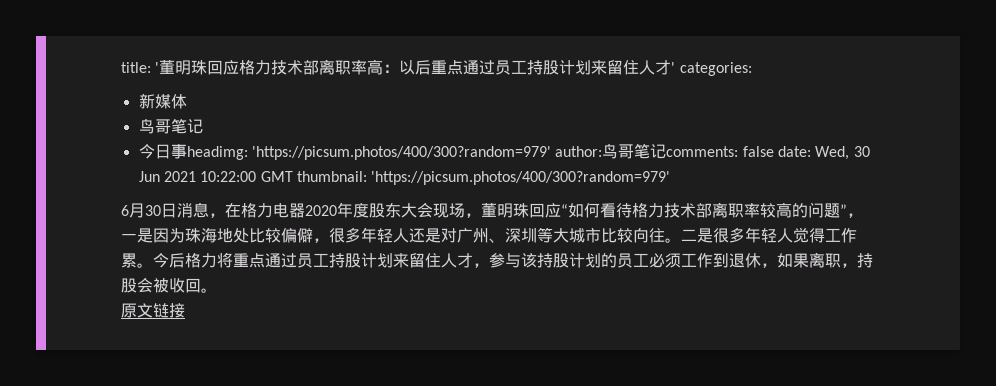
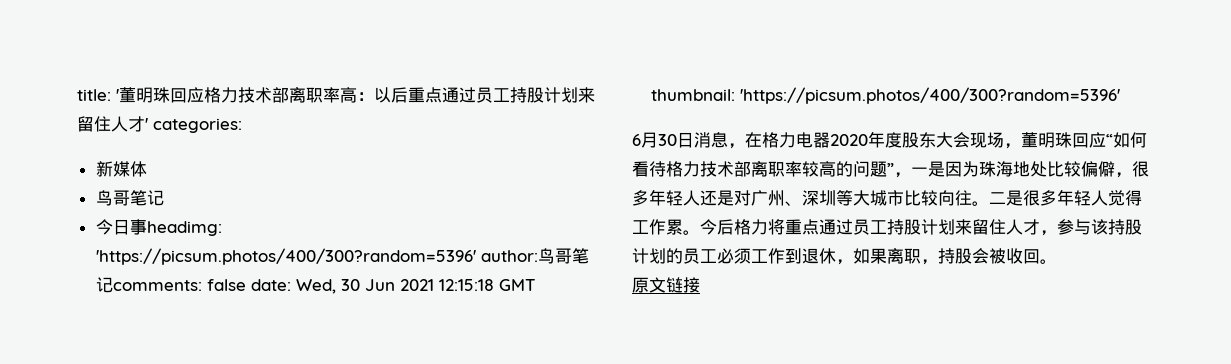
[251,146,551,160] 'https://picsum.photos/400/300?random=979' -> [95,248,476,265] 'https://picsum.photos/400/300?random=5396'
[200,171,257,182] 10:22:00 -> [438,279,494,291] 12:15:18
[371,171,671,185] 'https://picsum.photos/400/300?random=979' -> [739,87,1120,104] 'https://picsum.photos/400/300?random=5396'

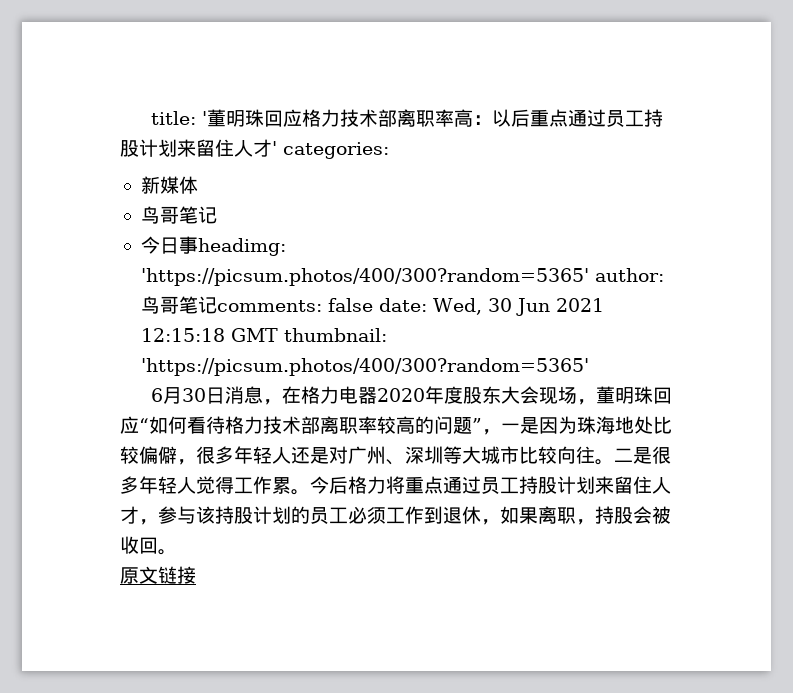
[95,248,476,265] 'https://picsum.photos/400/300?random=5396' -> [140,268,589,286] 'https://picsum.photos/400/300?random=5365'
[739,87,1120,104] 'https://picsum.photos/400/300?random=5396' -> [140,358,589,376] 'https://picsum.photos/400/300?random=5365'

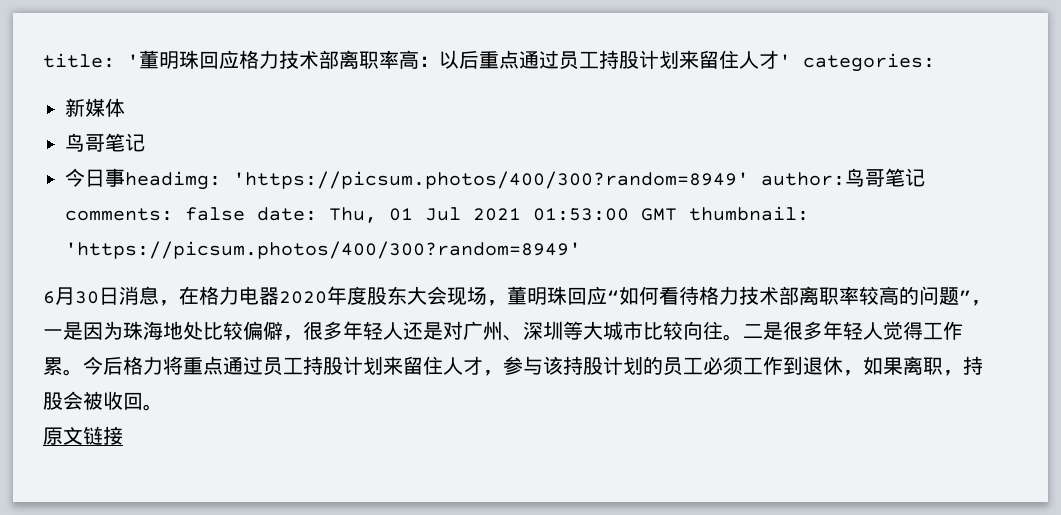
[140,268,589,286] 'https://picsum.photos/400/300?random=5365' -> [233,171,749,189] 'https://picsum.photos/400/300?random=8949'
[432,298,604,316] [140,328,225,342] Wed, 30 Jun 2021 12:15:18 -> [329,207,629,223] Thu, 01 Jul 2021 01:53:00
[140,358,589,376] 'https://picsum.photos/400/300?random=5365' -> [65,241,581,259] 'https://picsum.photos/400/300?random=8949'

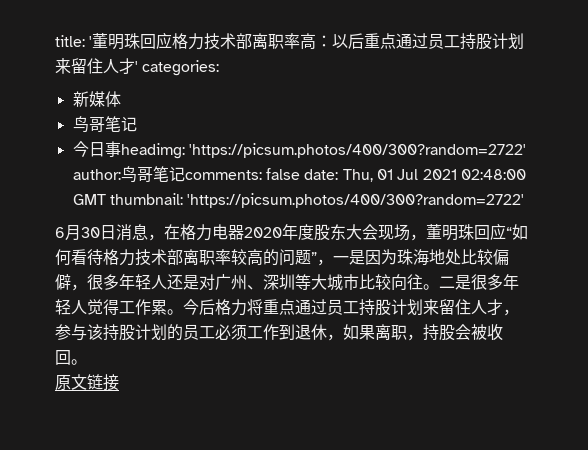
[233,171,749,189] 'https://picsum.photos/400/300?random=8949' -> [188,143,526,158] 'https://picsum.photos/400/300?random=2722'
[533,208,629,221] 01:53:00 -> [460,169,526,180] 02:48:00
[65,241,581,259] 'https://picsum.photos/400/300?random=8949' -> [187,193,525,208] 'https://picsum.photos/400/300?random=2722'

